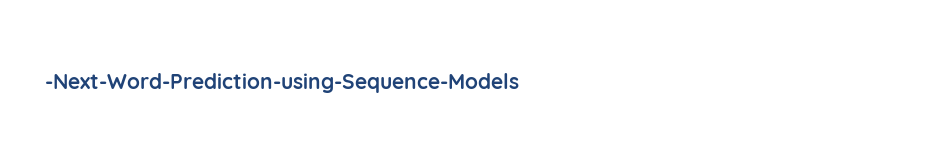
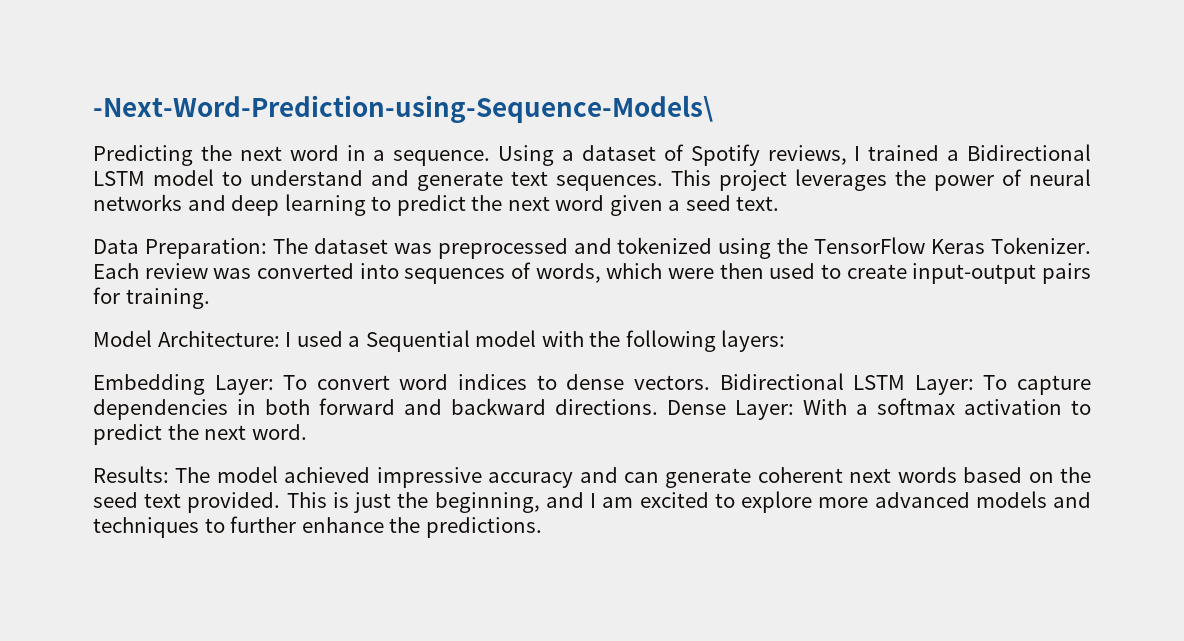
[45,73,519,93] -Next-Word-Prediction-using-Sequence-Models -> [93,95,713,123] [93,144,1091,166] [93,169,1091,191] [93,194,780,216] [93,237,1091,259] [93,262,1091,284] [93,287,210,309] [93,330,786,352] [93,373,1092,395] [93,398,1091,420] [93,424,307,445] [93,466,1092,488] [93,491,1092,513] [93,516,542,538] -Next-Word-Prediction-using-Sequence-Models\ // Predicting the next word in a sequence. Using a dataset of Spotify reviews, I trained a Bidirectional LSTM model to understand and generate text sequences. This project leverages the power of neural networks and deep learning to predict the next word given a seed text. // Data Preparation: The dataset was preprocessed and tokenized using the TensorFlow Keras Tokenizer. Each review was converted into sequences of words, which were then used to create input-output pairs for training. // Model Architecture: I used a Sequential model with the following layers: // Embedding Layer: To convert word indices to dense vectors. Bidirectional LSTM Layer: To capture dependencies in both forward and backward directions. Dense Layer: With a softmax activation to predict the next word. // Results: The model achieved impressive accuracy and can generate coherent next words based on the seed text provided. This is just the beginning, and I am excited to explore more advanced models and techniques to further enhance the predictions.

